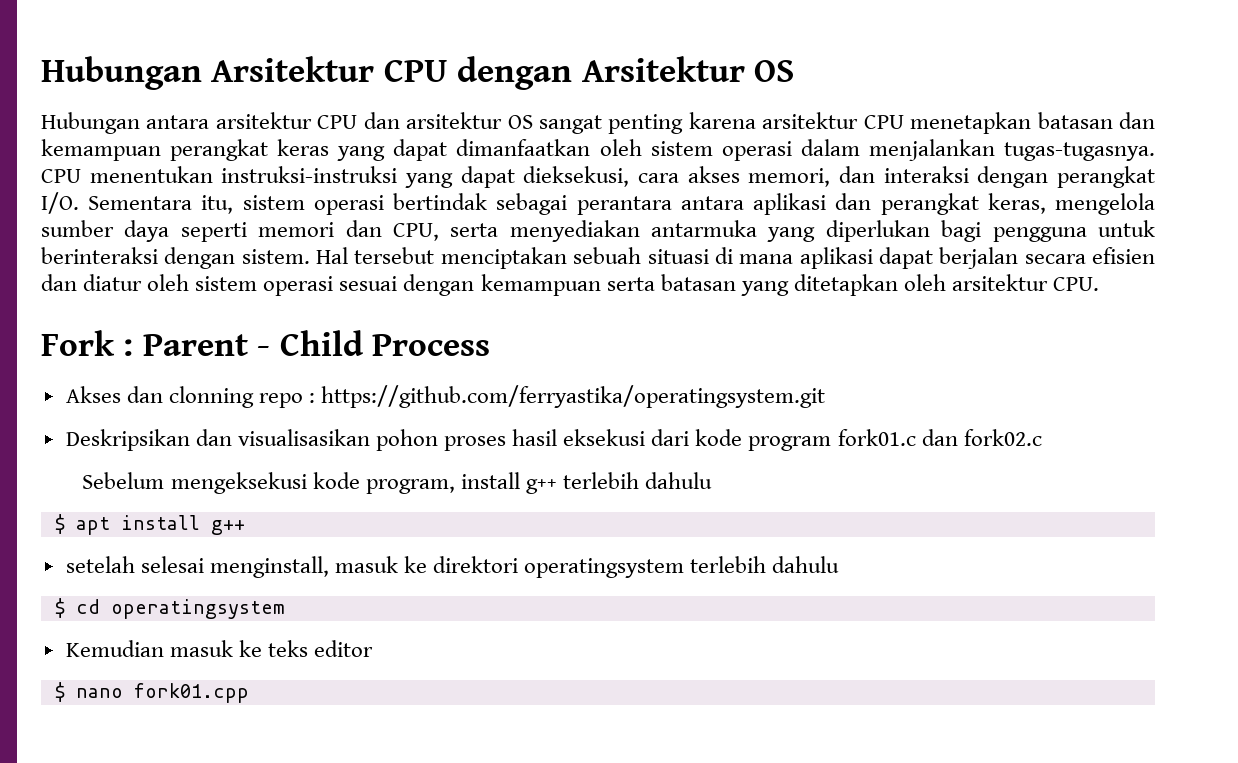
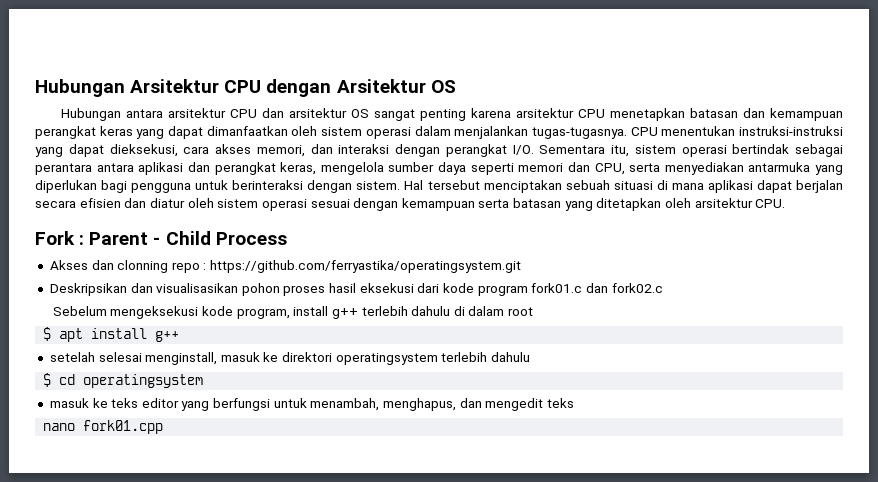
(712, 480) none -> [453,306,534,316] di dalam root
[65,640,164,657] Kemudian -> (204, 381) none
[54,682,65,702] // $ -> [181,398,574,411] yang berfungsi untuk menambah, menghapus, dan mengedit teks //

